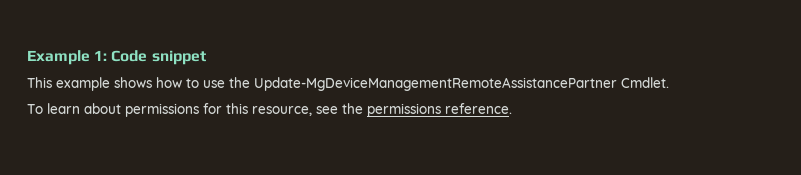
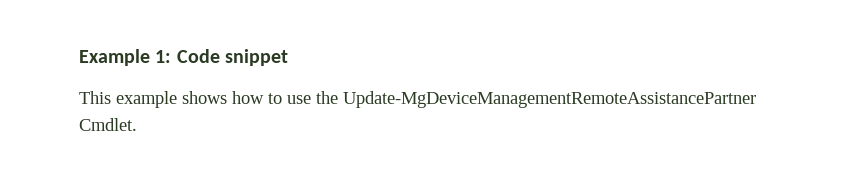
[27,103,512,117] // To learn about permissions for this resource, see the permissions reference. -> (137, 124) none

